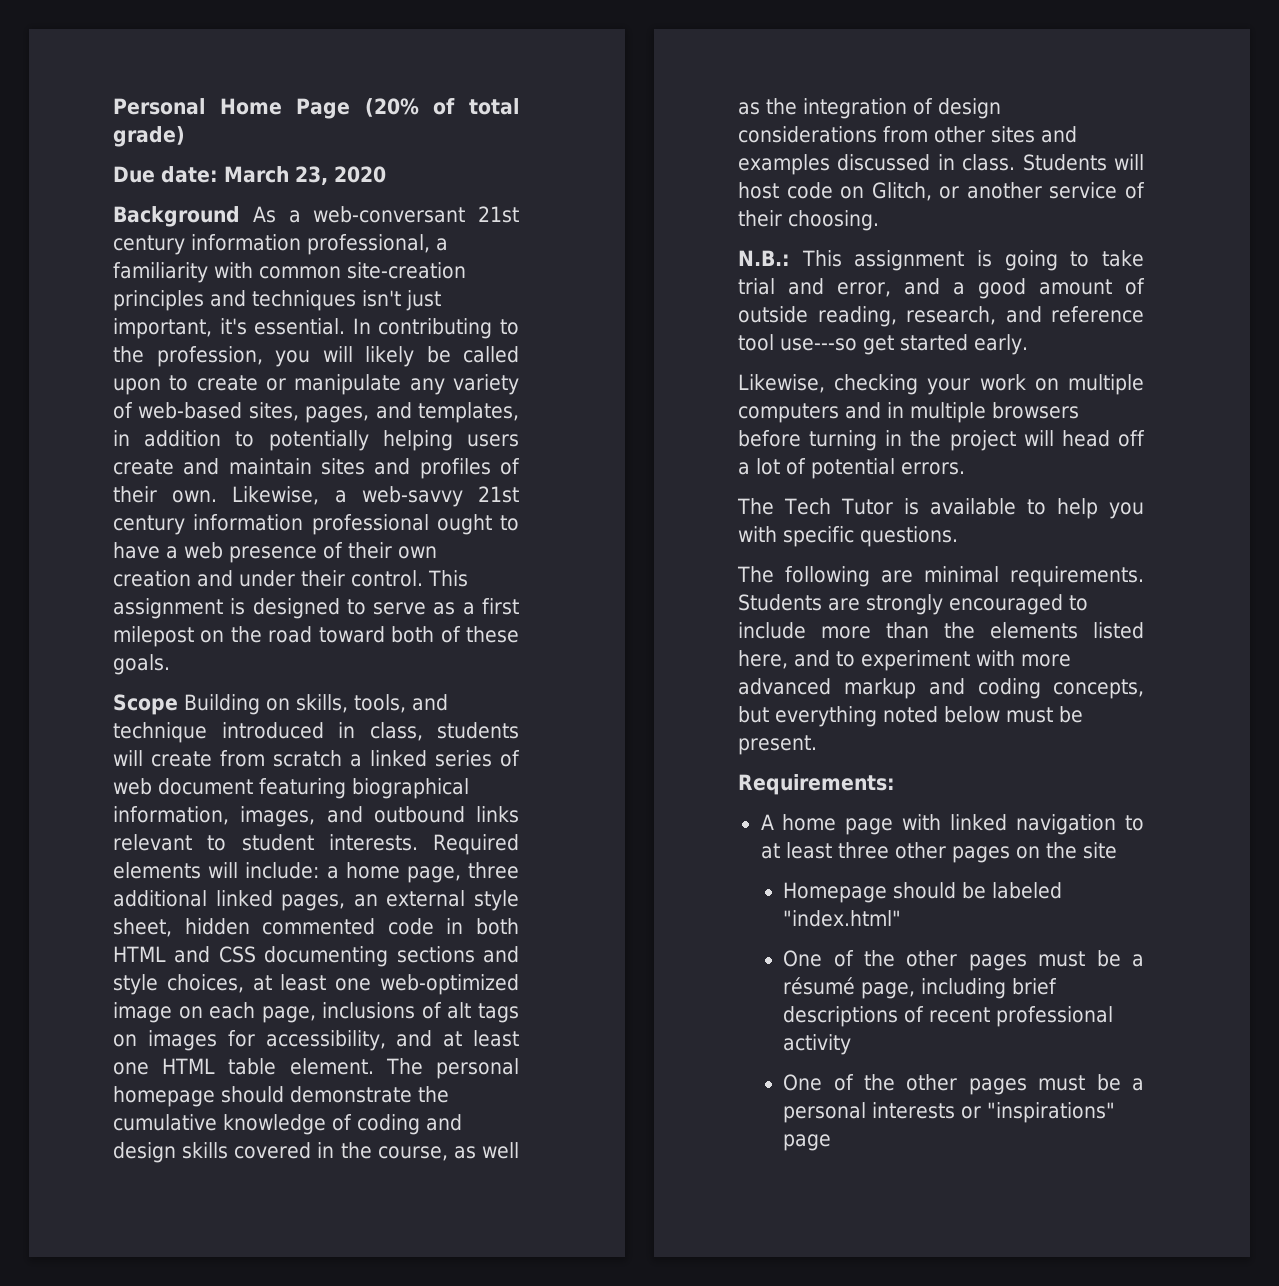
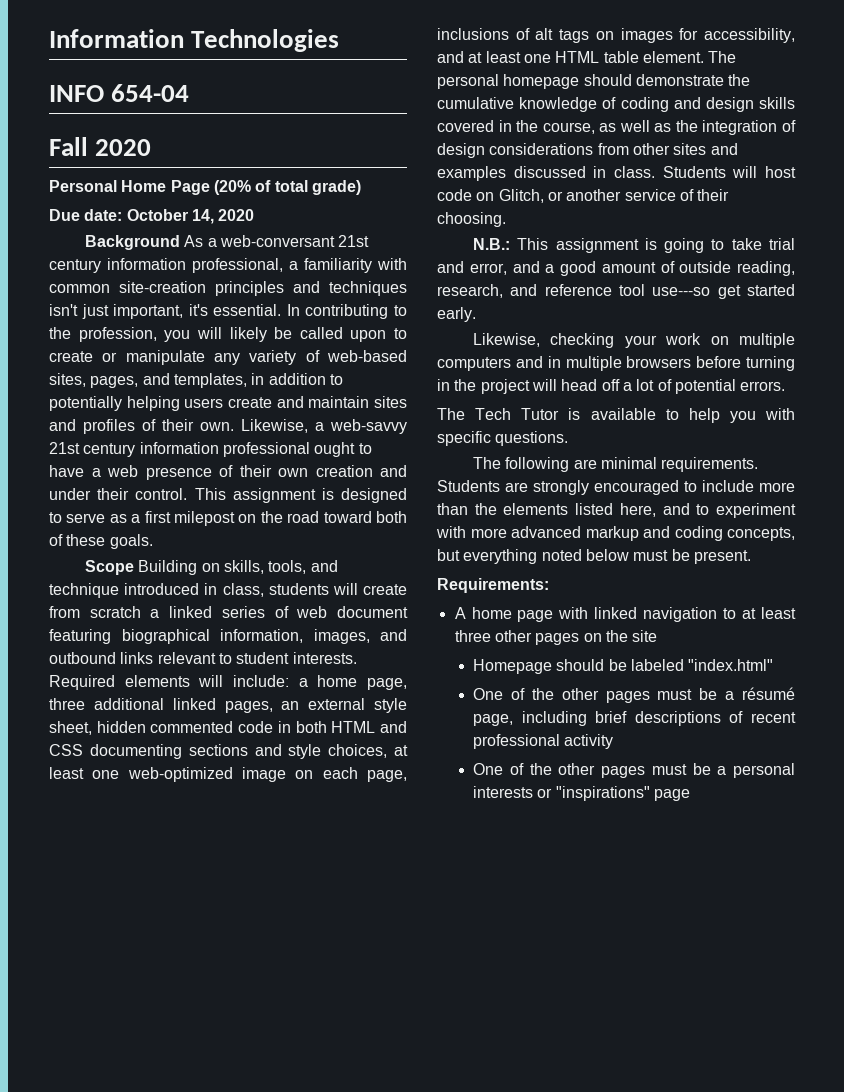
(113, 106) none -> [49,29,340,52] [49,84,190,102] [49,137,152,156] Information Technologies // INFO 654-04 // Fall 2020 //
[224,166,328,185] March 23, -> [126,209,214,224] October 14,

